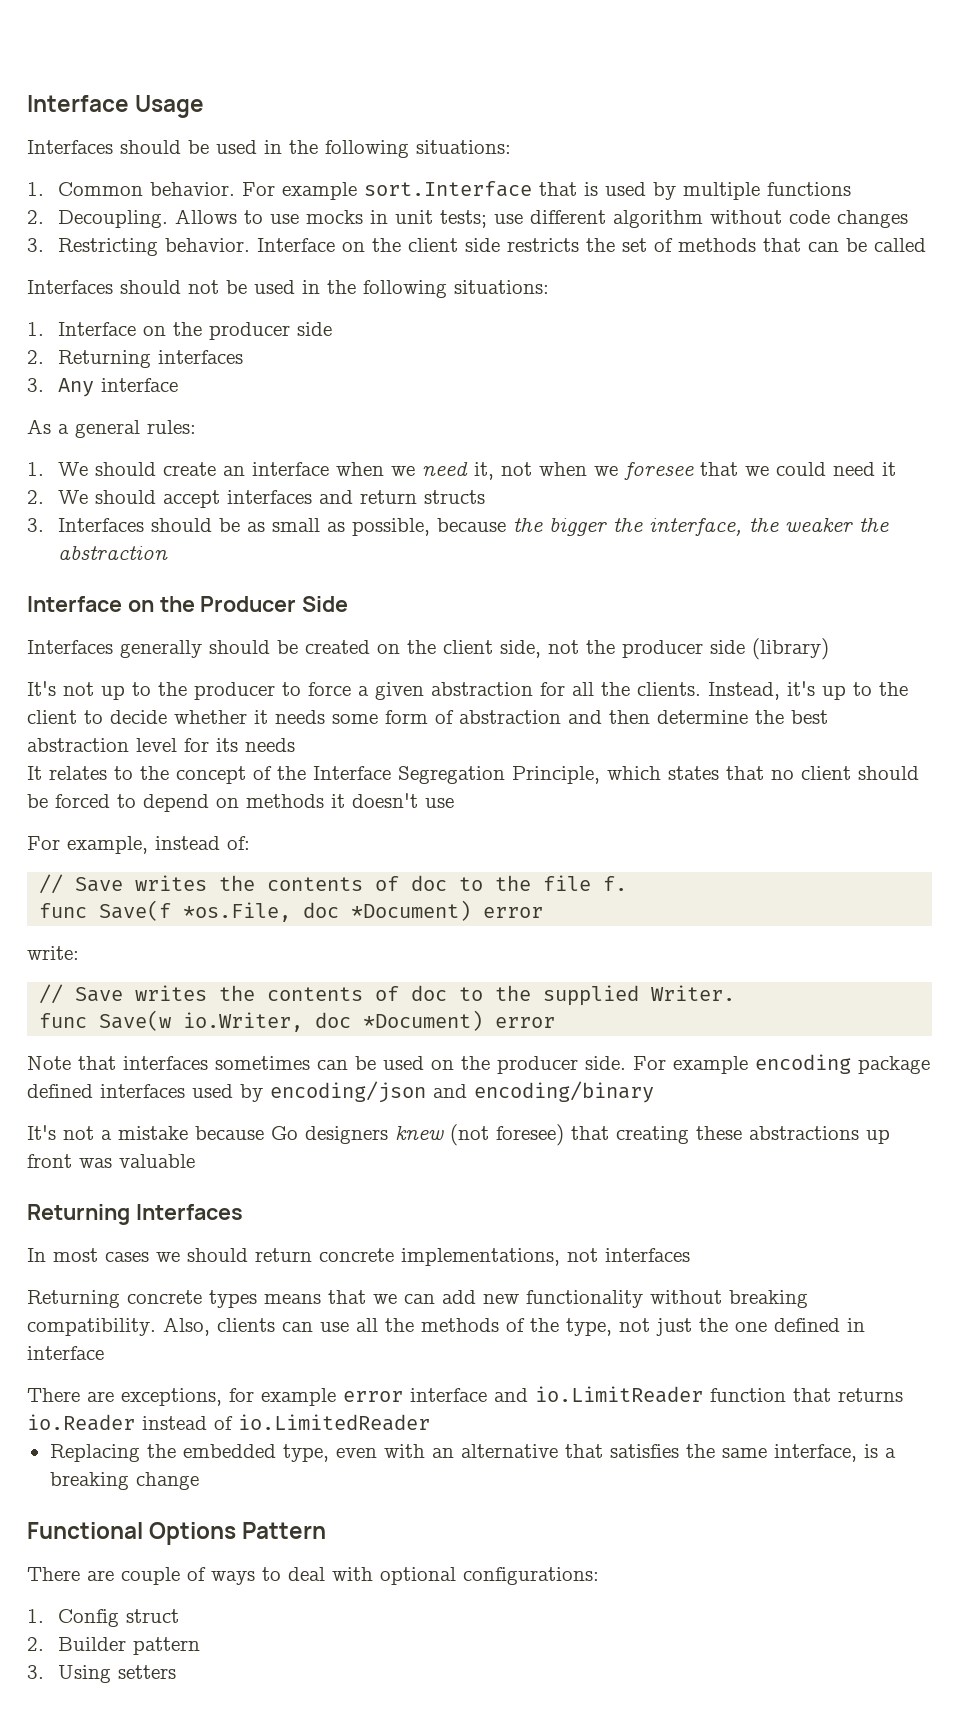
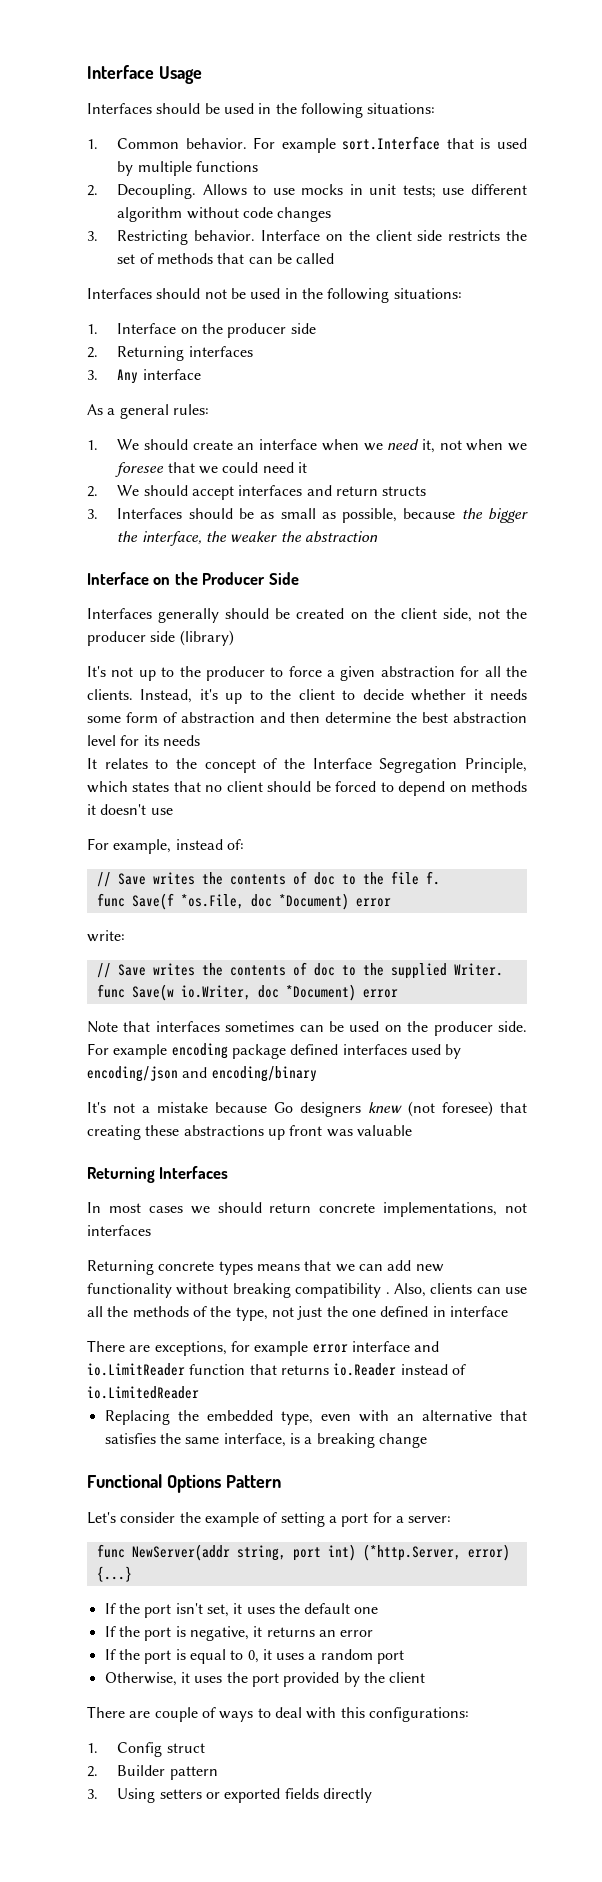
[27,1318,156,1336] compatibility. -> [295,1283,390,1298] compatibility .
(327, 1530) none -> [87,1512,452,1527] [96,1544,510,1561] [96,1566,132,1582] [104,1603,379,1618] [104,1626,374,1641] [104,1649,405,1664] [104,1672,426,1687] // Let's consider the example of setting a port for a server: // func NewServer(addr string, port int) (*http.Server, error) {...} // If the port isn't set, it uses the default one // If the port is negative, it returns an error // If the port is equal to 0, it uses a random port // Otherwise, it uses the port provided by the client
[380,1567,456,1585] optional -> [340,1707,365,1718] this
(177, 1672) none -> [206,1788,372,1803] or exported fields directly

